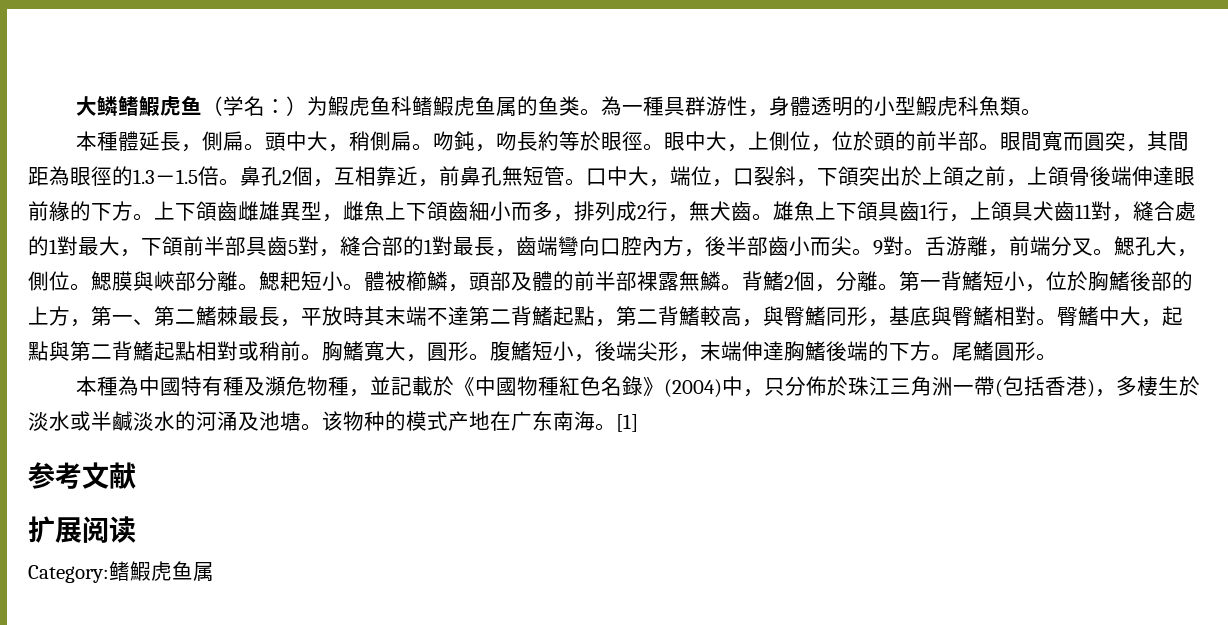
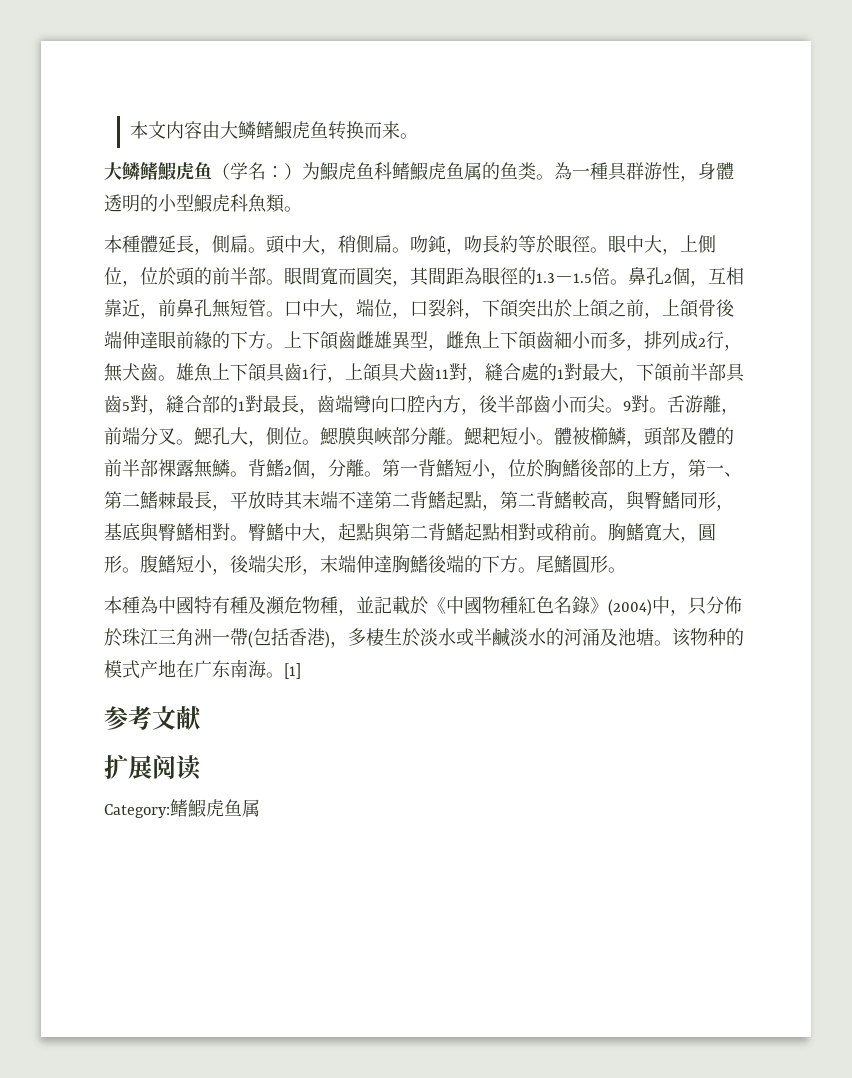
(75, 106) none -> [129,121,418,140] 本文内容由大鳞鳍鰕虎鱼转换而来。 //

